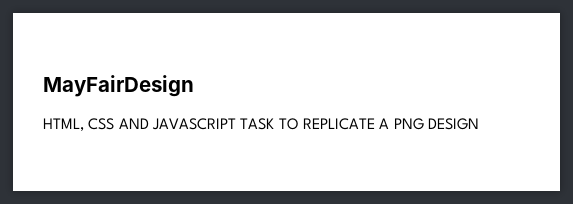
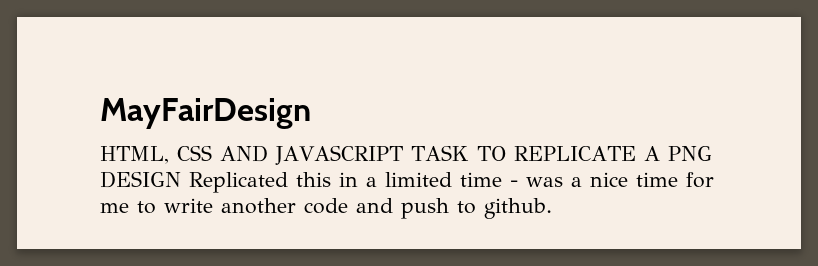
(479, 124) none -> [189,172,714,193] [100,198,552,219] Replicated this in a limited time - was a nice time for me to write another code and push to github.

